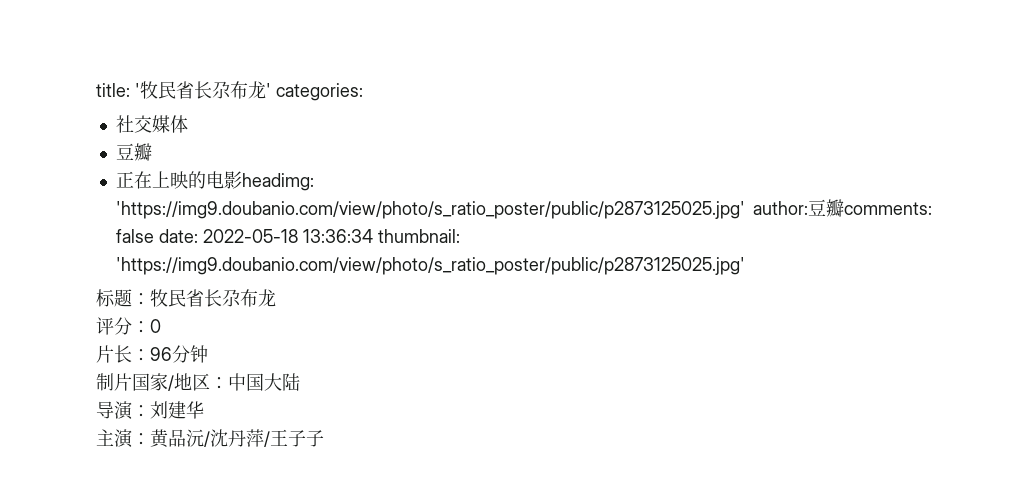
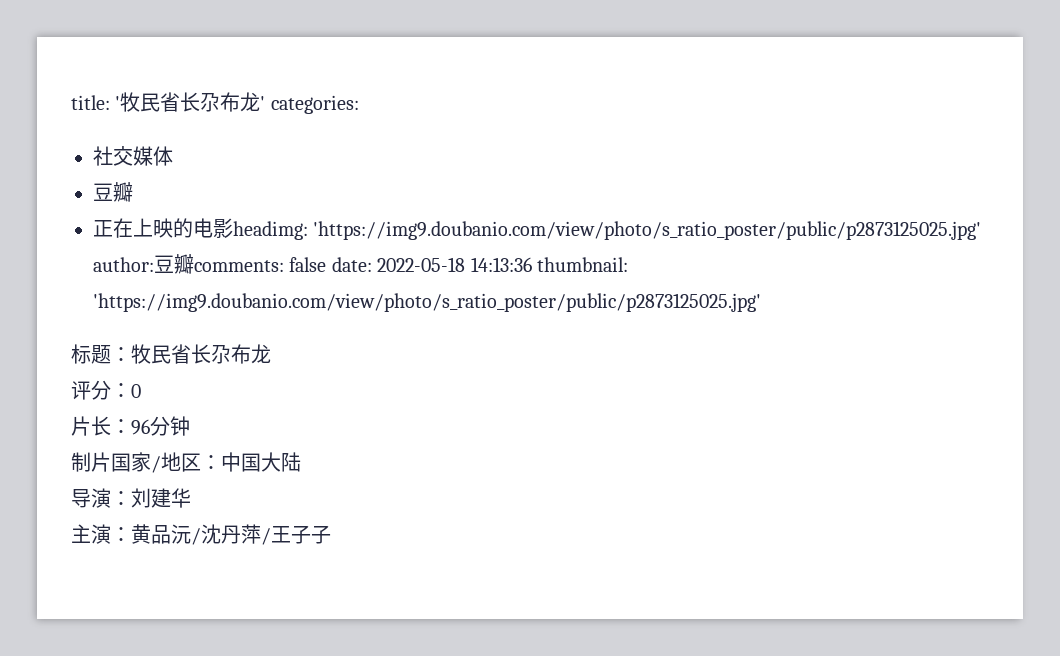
[302,229,373,243] 13:36:34 -> [470,257,532,272] 14:13:36

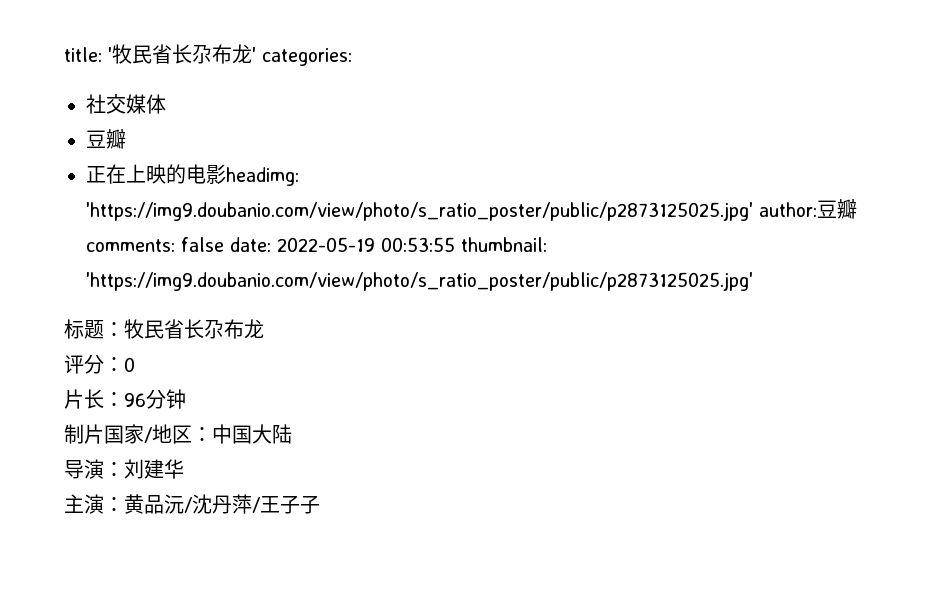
[377,257,532,272] 2022-05-18 14:13:36 -> [277,237,455,252] 2022-05-19 00:53:55

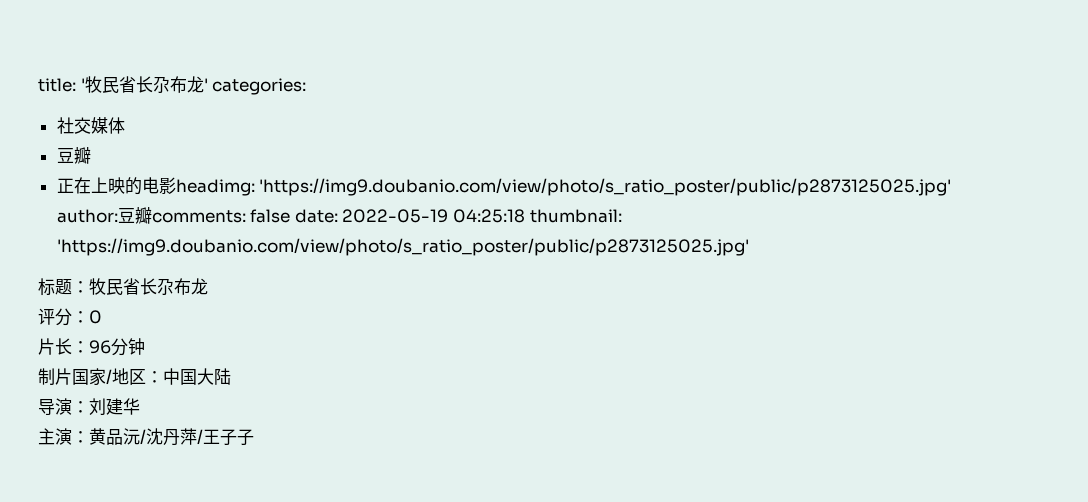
[381,237,455,252] 00:53:55 -> [453,209,526,223] 04:25:18

